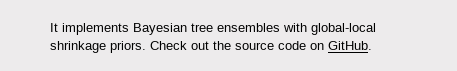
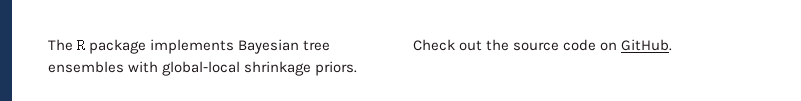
[50,23,58,32] It -> [48,39,147,54] The R package

